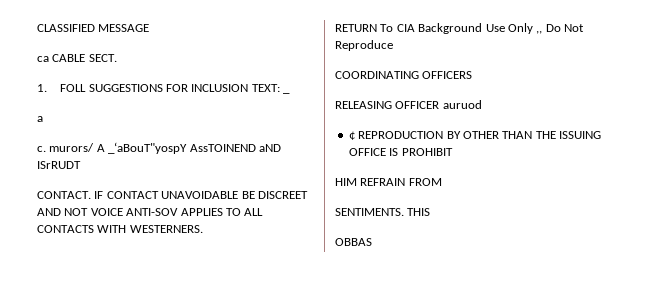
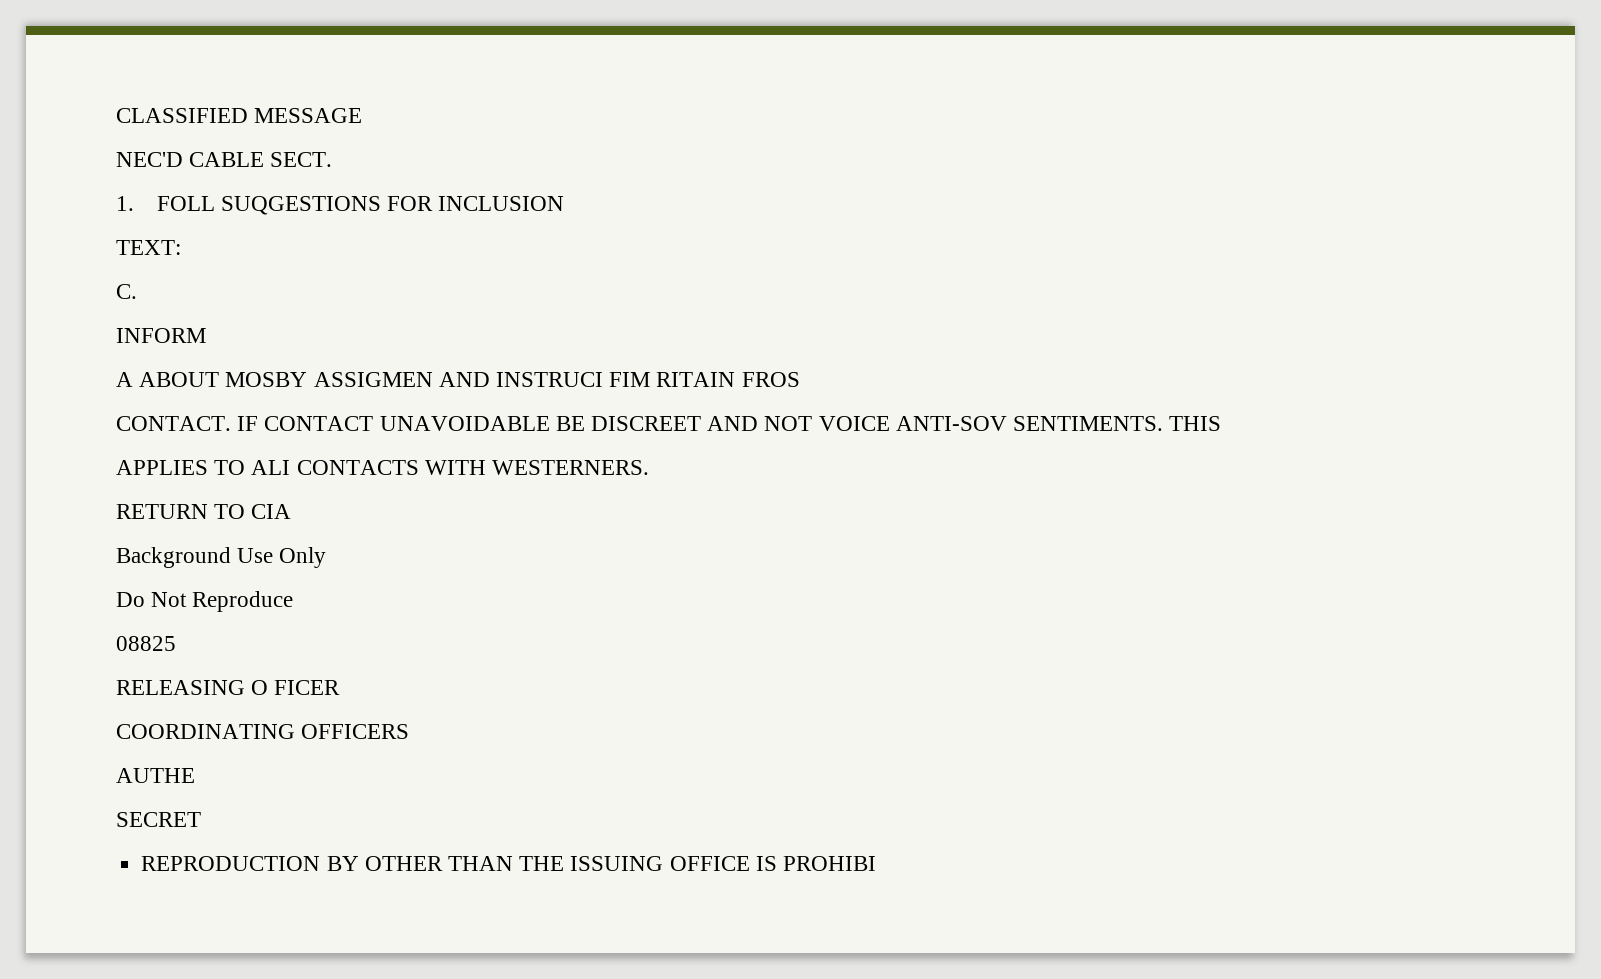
[37,56,49,62] ca -> [116,152,183,167] NEC'D
[88,84,163,92] SUGGESTIONS -> [221,196,382,215] SUQGESTIONS
(249, 88) none -> (565, 203) //
[283,92,291,94] [37,116,43,122] [37,142,281,154] [37,161,81,169] _ // a // c. murors/ A _‘aBouT"yospY AssTOINEND aND ISrRUDT -> [116,284,137,299] [116,328,206,343] [116,372,800,387] // C. // INFORM // A ABOUT MOSBY ASSIGMEN AND INSTRUCI FIM RITAIN FROS
(179, 212) none -> [1013,416,1222,431] SENTIMENTS. THIS //
[244,208,264,216] ALL -> [251,460,291,475] ALI
[380,24,394,32] To -> [214,504,246,519] TO
(415, 28) none -> (292, 511) //
[536,31,543,34] ,, -> (327, 557) //
[335,71,473,79] [335,100,482,109] [348,131,355,140] COORDINATING OFFICERS // RELEASING OFFICER auruod // ¢ -> [116,636,176,651] [116,680,341,695] [116,724,410,739] [116,768,195,783] [116,812,201,827] 08825 // RELEASING O FICER // COORDINATING OFFICERS // AUTHE // SECRET //
[401,148,453,156] [335,178,442,186] [335,208,431,216] [335,238,372,246] PROHIBIT // HIM REFRAIN FROM // SENTIMENTS. THIS // OBBAS -> [782,856,876,871] PROHIBI

